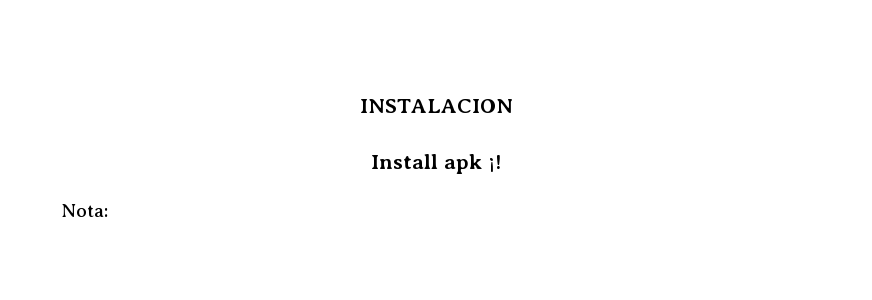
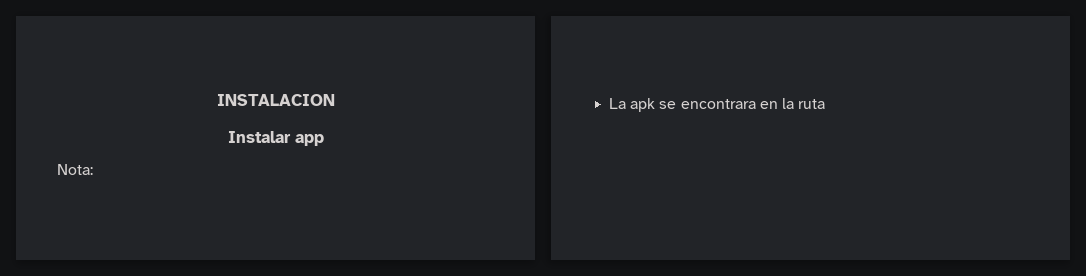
[371,154,501,174] [61,204,108,217] Install apk ¡! // Nota: -> [227,131,324,146] [57,164,93,175] [609,98,826,112] Instalar app // Nota: // La apk se encontrara en la ruta

